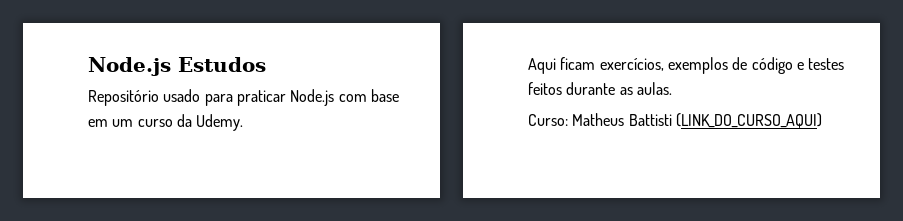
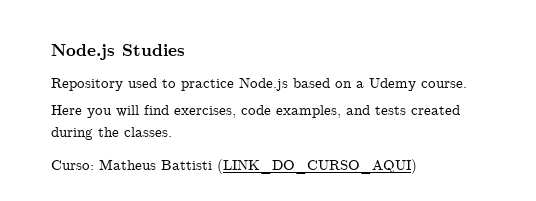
[88,57,266,76] [88,89,399,106] [88,114,244,131] [528,57,845,74] [528,82,672,95] Node.js Estudos // Repositório usado para praticar Node.js com base em um curso da Udemy. // Aqui ficam exercícios, exemplos de código e testes feitos durante as aulas. -> [51,44,185,60] [51,77,467,91] [51,105,460,118] [51,127,172,140] Node.js Studies // Repository used to practice Node.js based on a Udemy course. // Here you will find exercises, code examples, and tests created during the classes.

